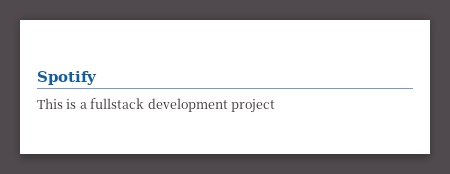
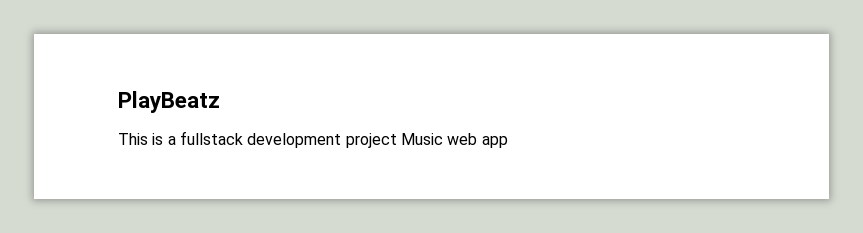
[37,71,97,85] Spotify -> [118,91,220,113] PlayBeatz
(275, 106) none -> [400,133,508,148] Music web app

